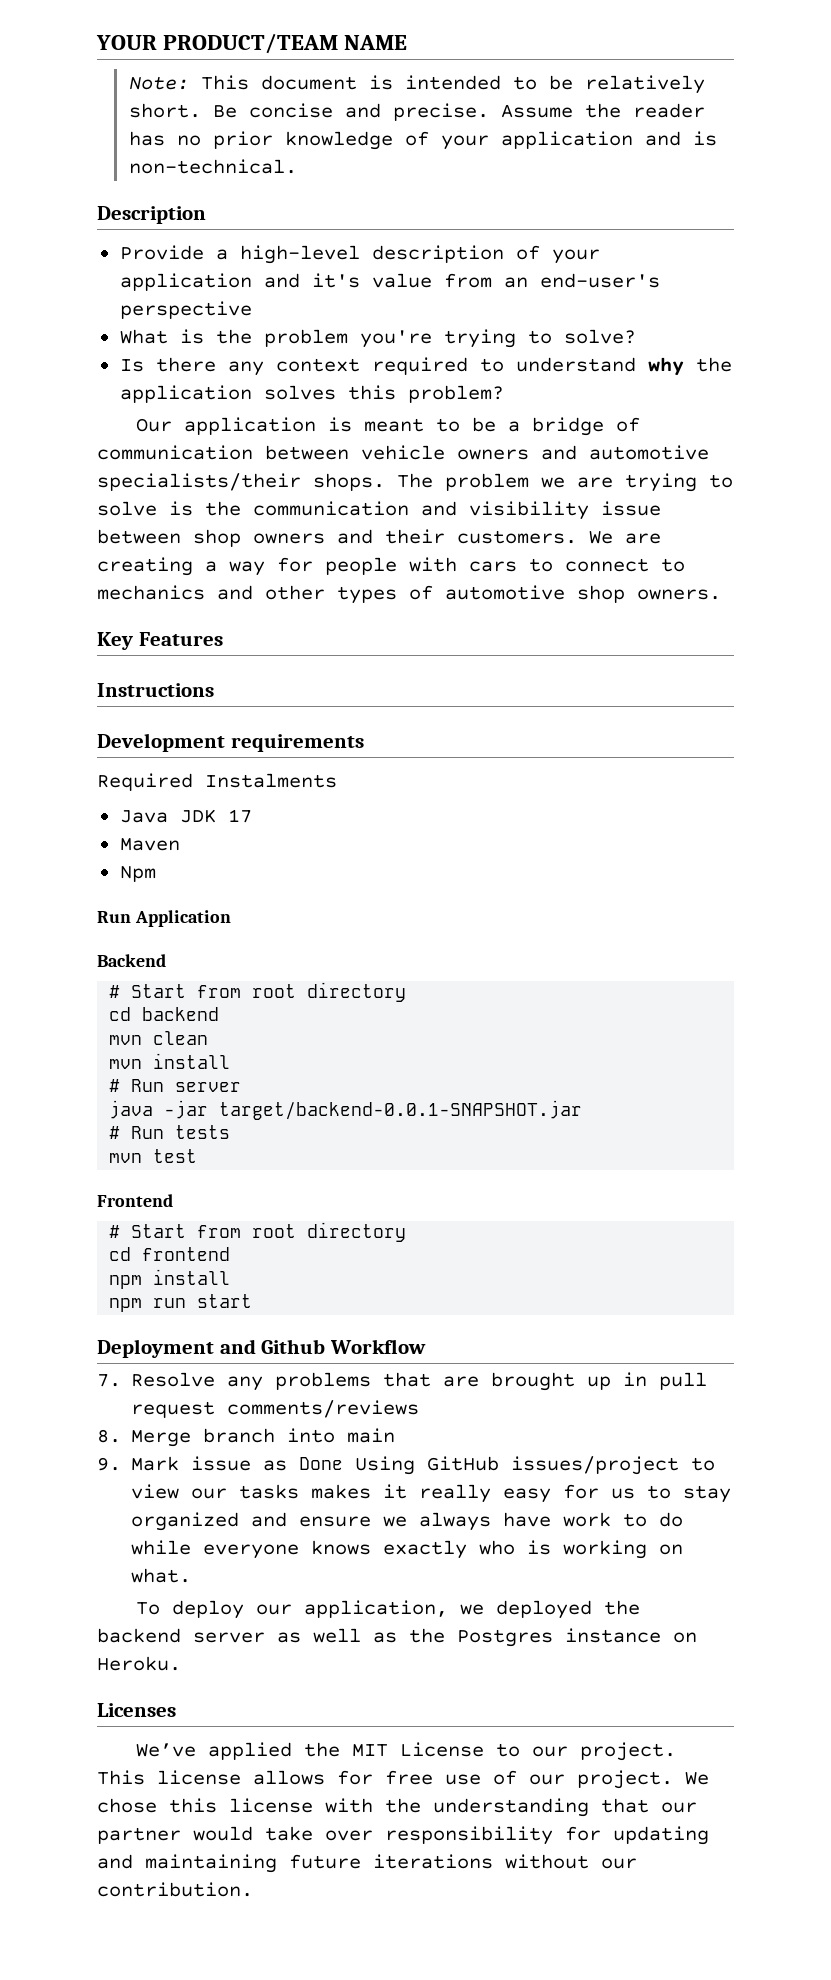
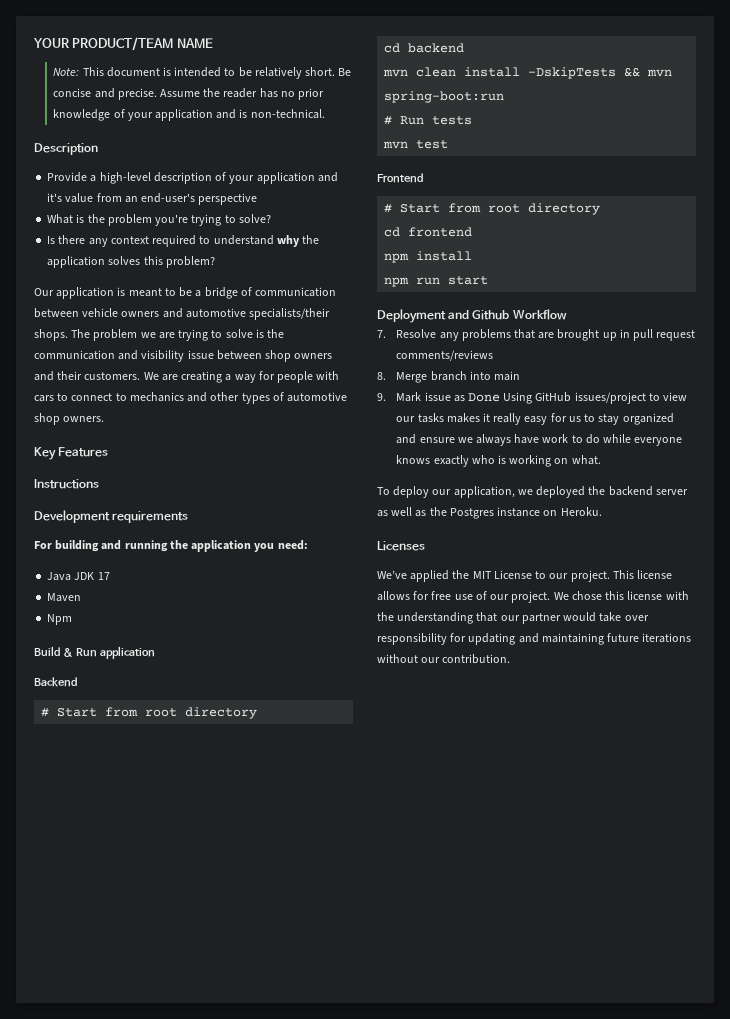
[97,773,337,791] Required Instalments -> [34,540,308,552] For building and running the application you need:
[97,910,231,927] Run Application -> [34,646,155,659] Build & Run application
[109,1053,231,1069] [109,1079,242,1092] [109,1100,583,1120] // mvn install // # Run server // java -jar target/backend-0.0.1-SNAPSHOT.jar -> [464,67,673,79] [384,91,505,103] install -DskipTests && mvn spring-boot:run

